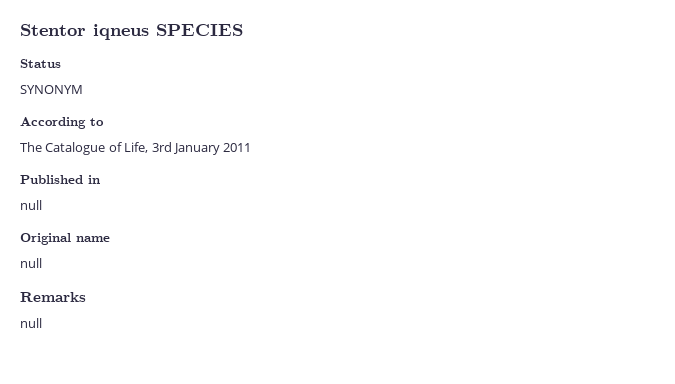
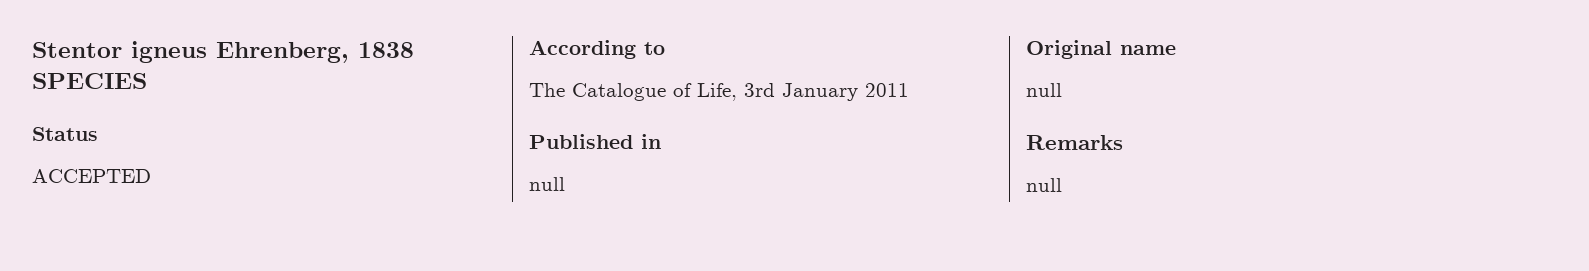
[93,24,149,40] iqneus -> [131,41,414,63] igneus Ehrenberg, 1838
[20,85,83,94] SYNONYM -> [32,169,151,183] ACCEPTED

